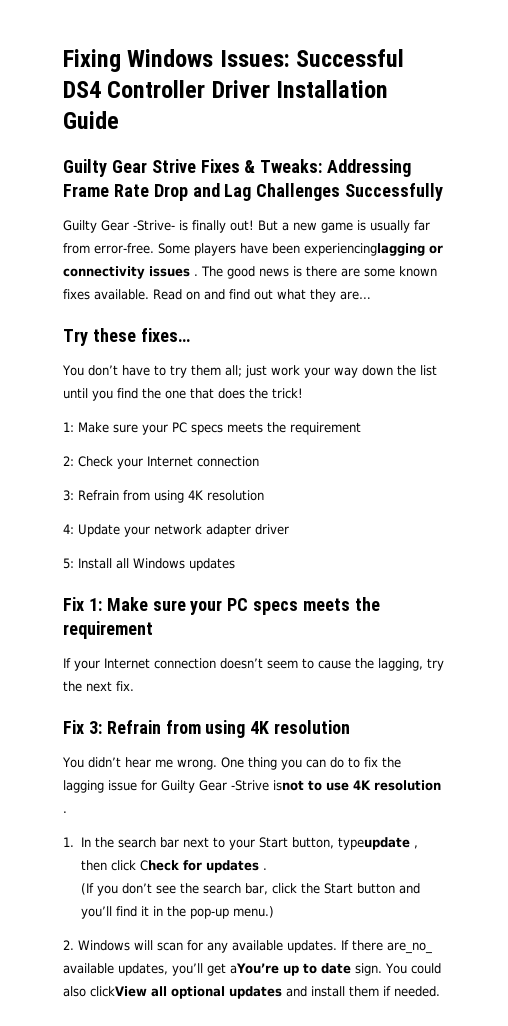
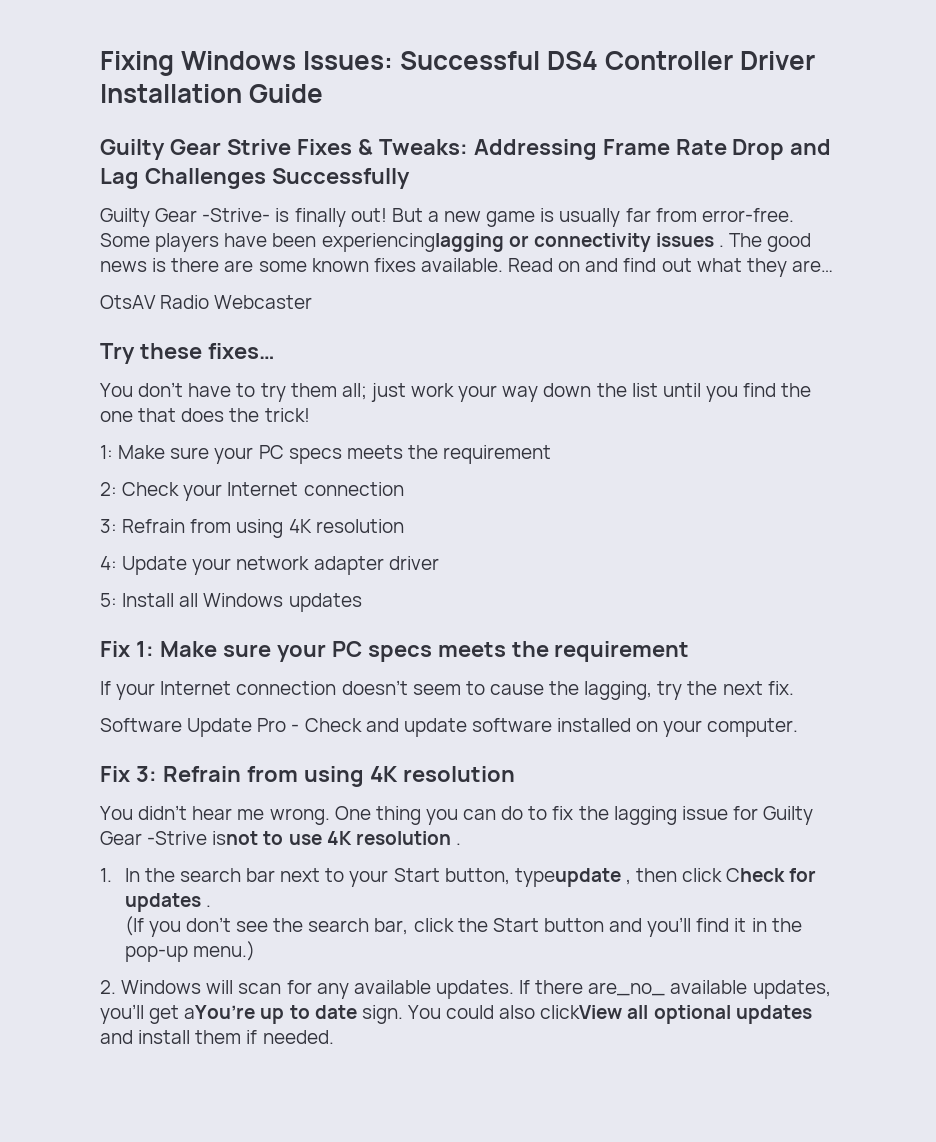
(371, 295) none -> [100,295,313,309] // OtsAV Radio Webcaster
(134, 686) none -> [100,718,799,737] // Software Update Pro - Check and update software installed on your computer.

